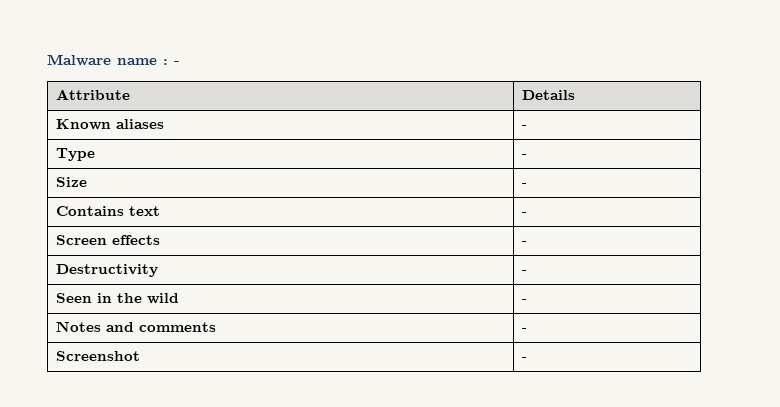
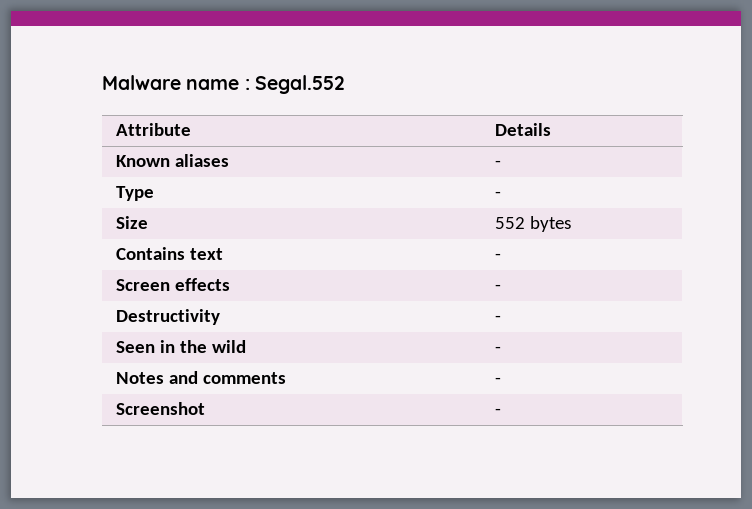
[174,61,180,65] - -> [254,75,344,94] Segal.552
[521,183,527,187] - -> [495,216,572,232] 552 bytes

